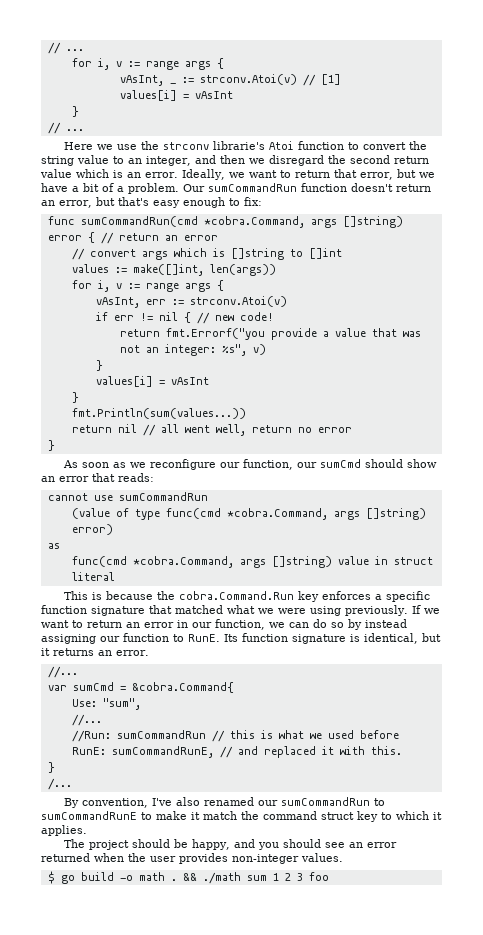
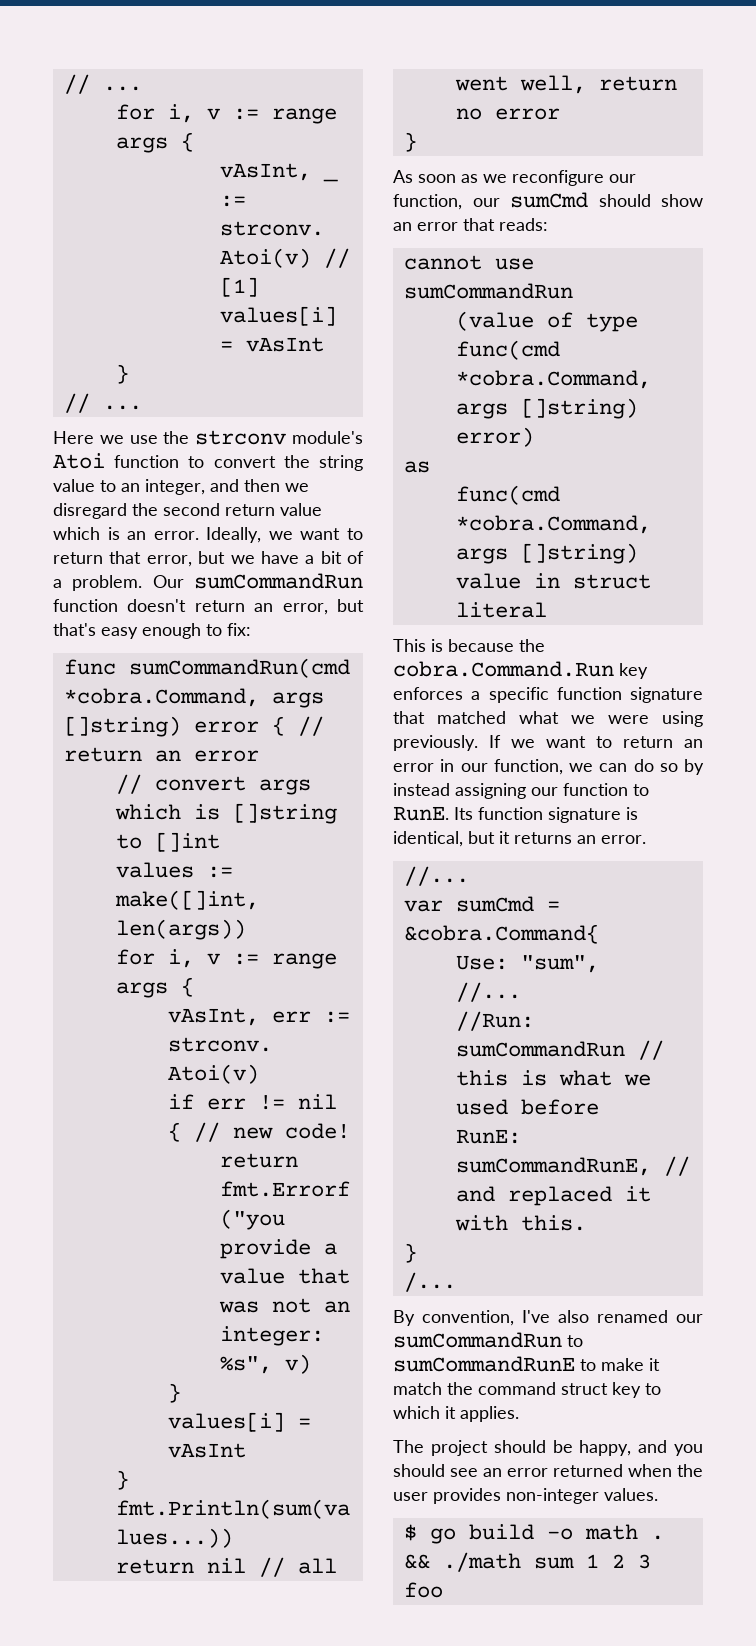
[212,141,265,150] librarie's -> [292,431,363,444] module's

